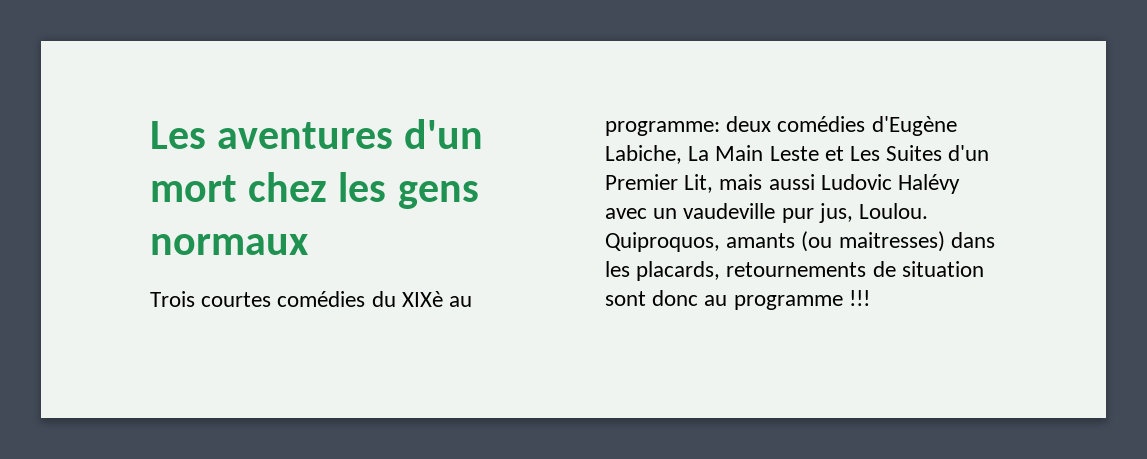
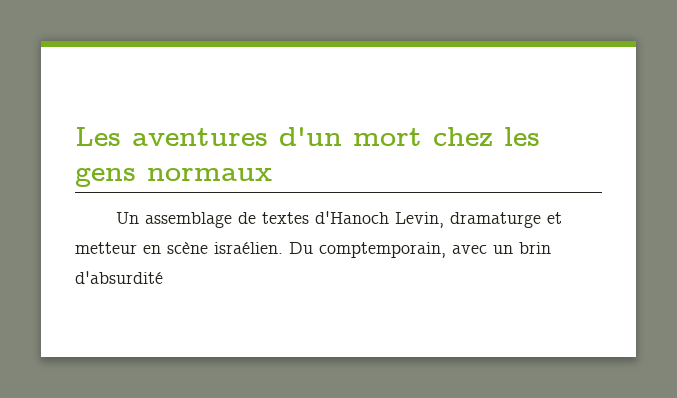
[150,291,473,307] [605,116,957,136] [605,145,990,164] [605,174,961,194] [605,203,929,223] [605,231,995,252] [605,261,984,281] [605,290,870,310] Trois courtes comédies du XIXè au programme: deux comédies d'Eugène Labiche, La Main Leste et Les Suites d'un Premier Lit, mais aussi Ludovic Halévy avec un vaudeville pur jus, Loulou. Quiproquos, amants (ou maitresses) dans les placards, retournements de situation sont donc au programme !!! -> [115,211,562,228] [75,242,551,258] [75,271,163,284] Un assemblage de textes d'Hanoch Levin, dramaturge et metteur en scène israélien. Du comptemporain, avec un brin d'absurdité

